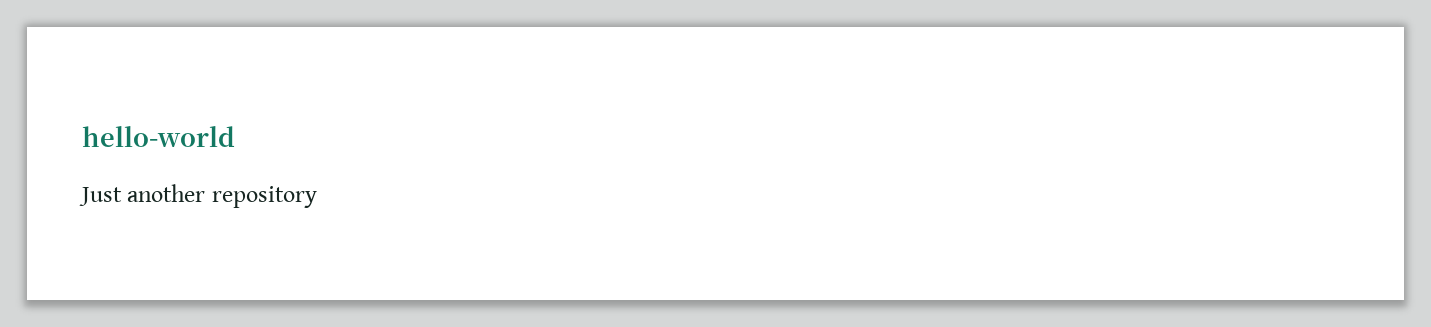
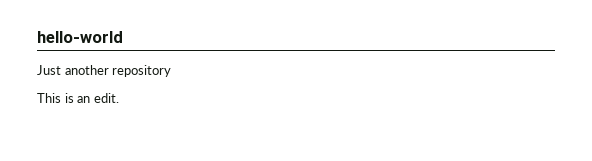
(317, 197) none -> [37,93,119,103] // This is an edit.

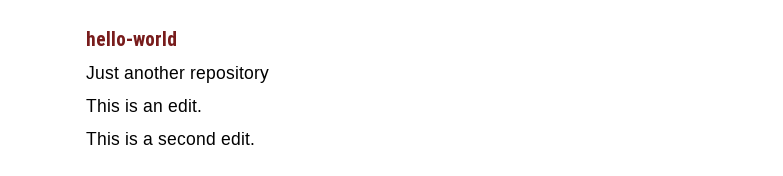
(119, 98) none -> [86,132,255,145] // This is a second edit.

